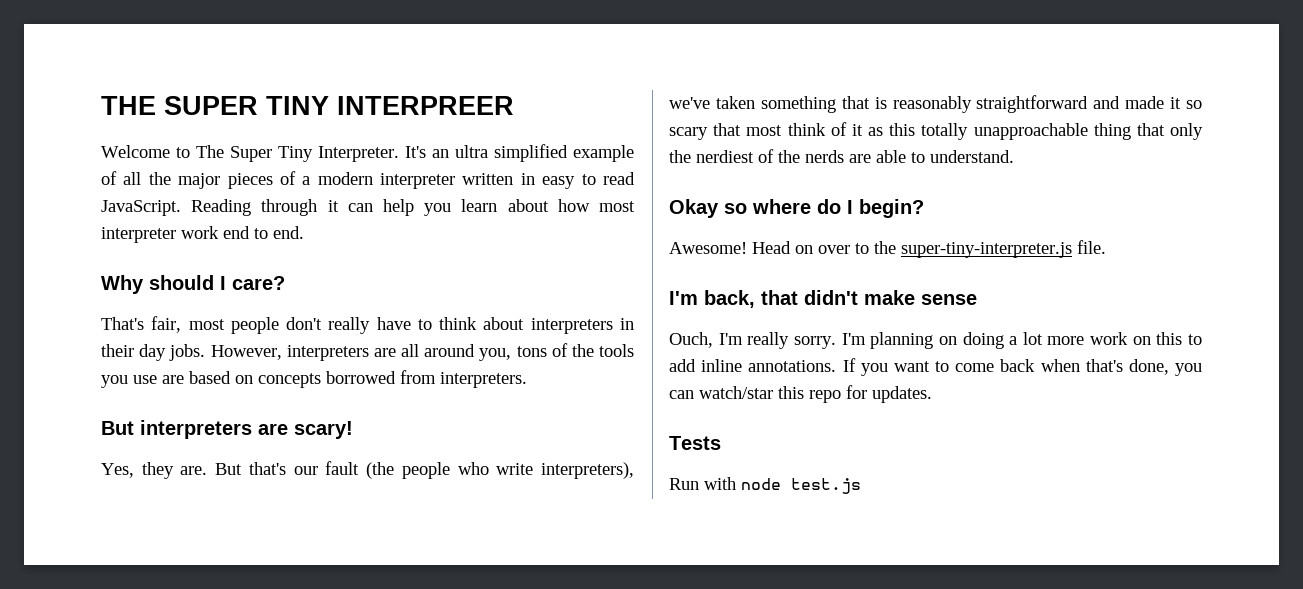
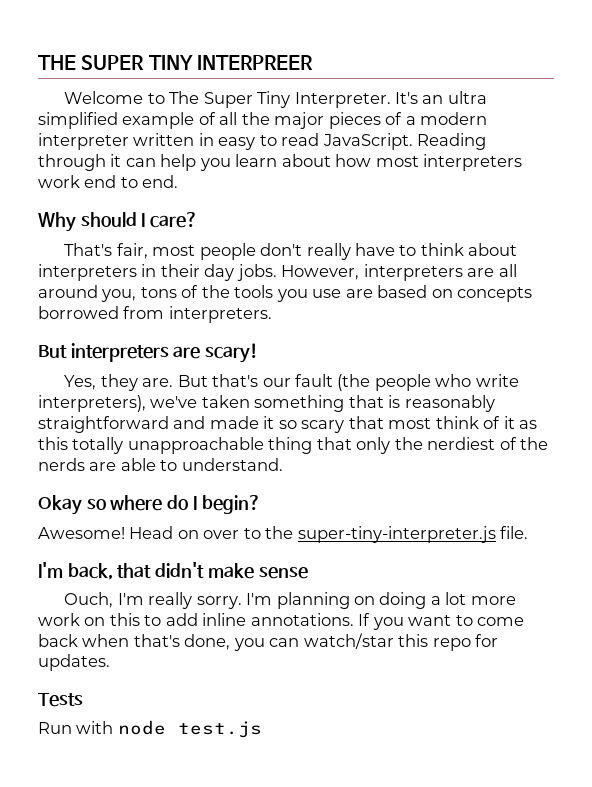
[101,227,176,243] interpreter -> [423,154,523,171] interpreters

